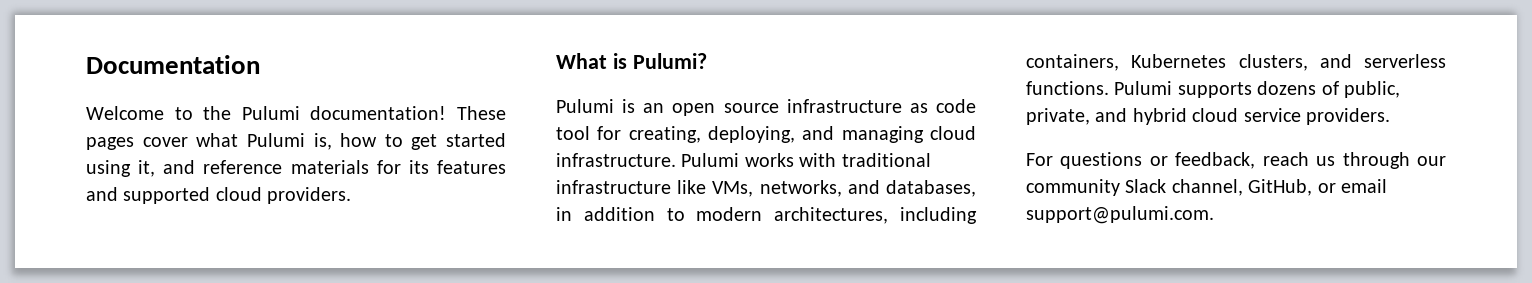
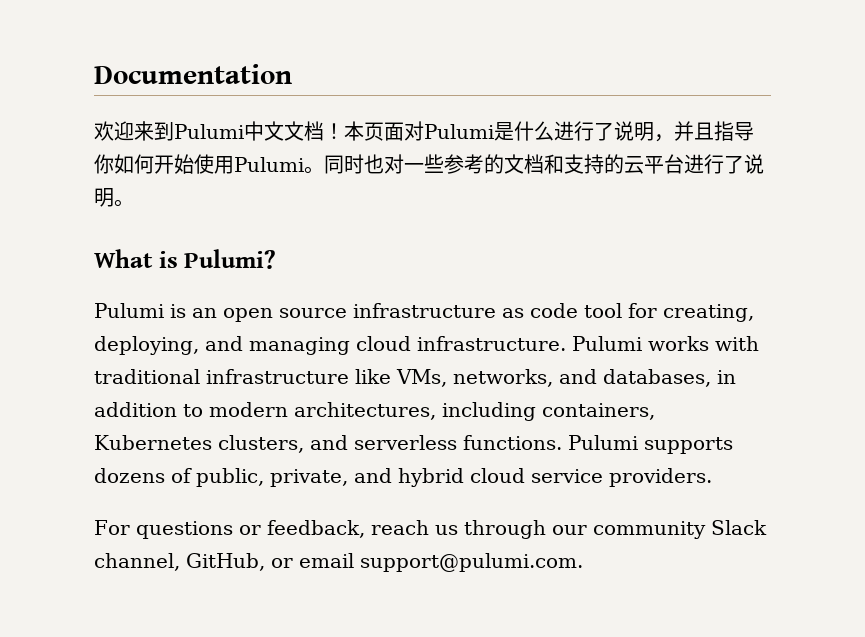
[86,106,506,120] [86,133,506,150] [86,160,507,177] [86,187,352,204] Welcome to the Pulumi documentation! These pages cover what Pulumi is, how to get started using it, and reference materials for its features and supported cloud providers. -> [94,121,754,142] [94,154,764,174] [94,188,134,207] 欢迎来到Pulumi中文文档！本页面对Pulumi是什么进行了说明，并且指导你如何开始使用Pulumi。同时也对一些参考的文档和支持的云平台进行了说明。

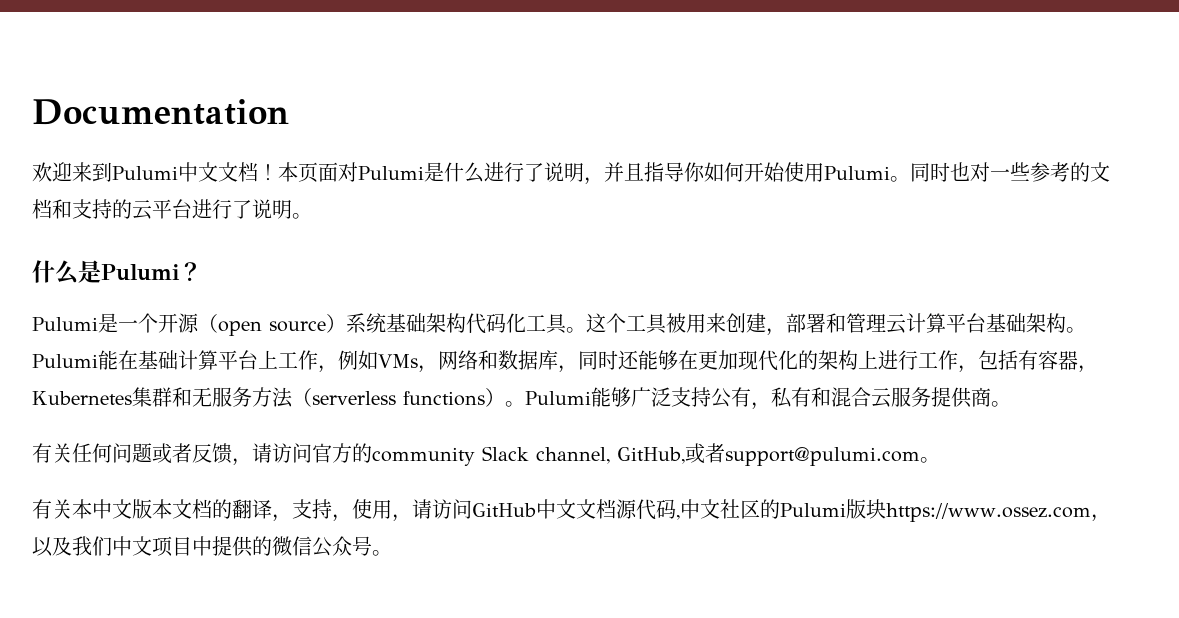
[94,249,277,269] [94,303,754,322] [94,336,759,355] [94,369,736,387] [94,402,655,421] [94,435,733,454] [94,468,712,487] [94,520,767,539] [94,553,583,572] What is Pulumi? // Pulumi is an open source infrastructure as code tool for creating, deploying, and managing cloud infrastructure. Pulumi works with traditional infrastructure like VMs, networks, and databases, in addition to modern architectures, including containers, Kubernetes clusters, and serverless functions. Pulumi supports dozens of public, private, and hybrid cloud service providers. // For questions or feedback, reach us through our community Slack channel, GitHub, or email support@pulumi.com. -> [32,260,202,285] [32,313,1086,336] [32,350,1098,373] [32,387,1011,410] [32,443,940,466] [32,499,1111,522] [32,536,392,557] 什么是Pulumi？ // Pulumi是一个开源（open source）系统基础架构代码化工具。这个工具被用来创建，部署和管理云计算平台基础架构。Pulumi能在基础计算平台上工作，例如VMs，网络和数据库，同时还能够在更加现代化的架构上进行工作，包括有容器，Kubernetes集群和无服务方法（serverless functions）。Pulumi能够广泛支持公有，私有和混合云服务提供商。 // 有关任何问题或者反馈，请访问官方的community Slack channel, GitHub,或者support@pulumi.com。 // 有关本中文版本文档的翻译，支持，使用，请访问GitHub中文文档源代码,中文社区的Pulumi版块https://www.ossez.com，以及我们中文项目中提供的微信公众号。

